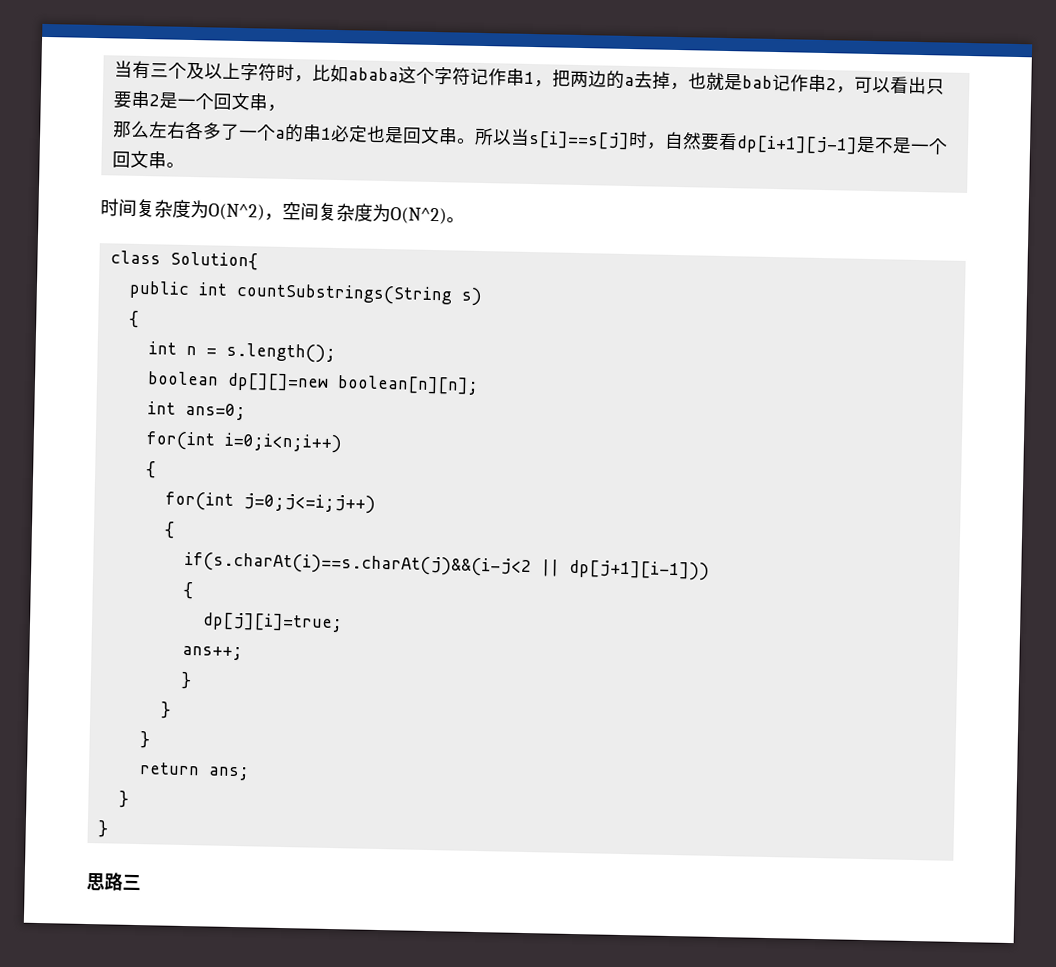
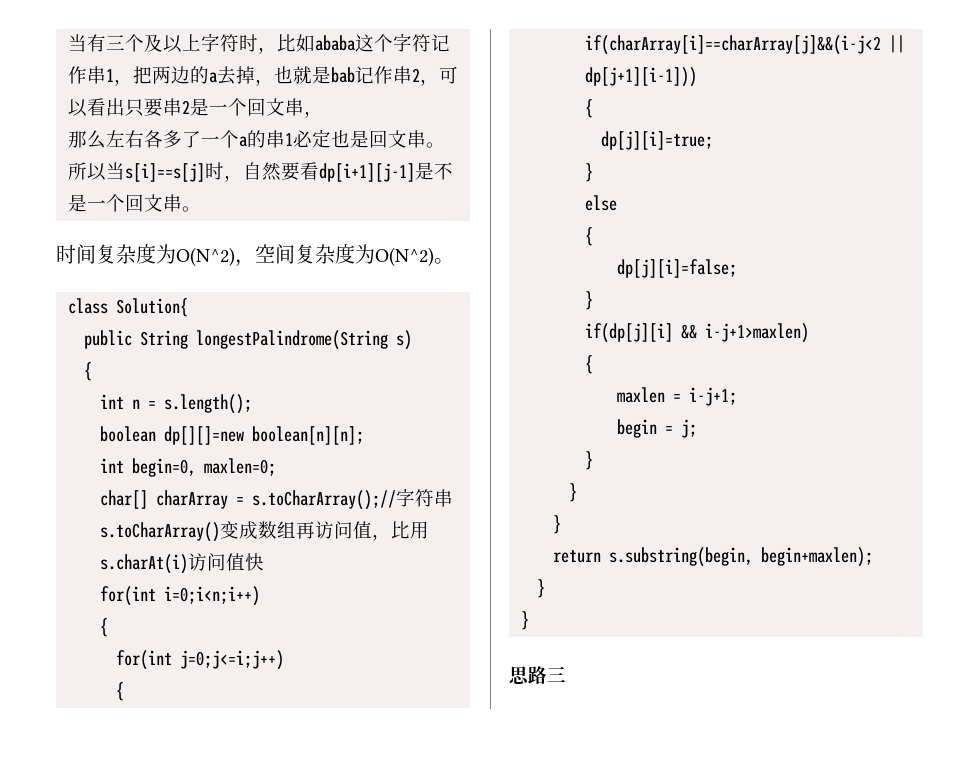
[197,282,453,306] int countSubstrings(String -> [140,330,388,350] String longestPalindrome(String
[184,402,246,421] ans=0; -> [132,458,276,477] [100,488,453,510] [100,521,429,542] [100,553,264,574] begin=0, maxlen=0; // char[] charArray = s.toCharArray();//字符串s.toCharArray()变成数组再访问值，比用s.charAt(i)访问值快
[183,551,532,578] if(s.charAt(i)==s.charAt(j)&&(i-j<2 -> [585,35,881,55] if(charArray[i]==charArray[j]&&(i-j<2
[181,645,243,661] ans++; -> [585,163,593,182] [585,195,617,211] [585,227,593,246] [617,259,737,278] [585,291,593,310] [585,323,809,343] [585,355,593,374] [617,387,737,406] [617,419,697,438] } // else // { // dp[j][i]=false; // } // if(dp[j][i] && i-j+1>maxlen) // { // maxlen = i-j+1; // begin = j;
[207,766,250,781] ans; -> [609,547,873,567] s.substring(begin, begin+maxlen);

